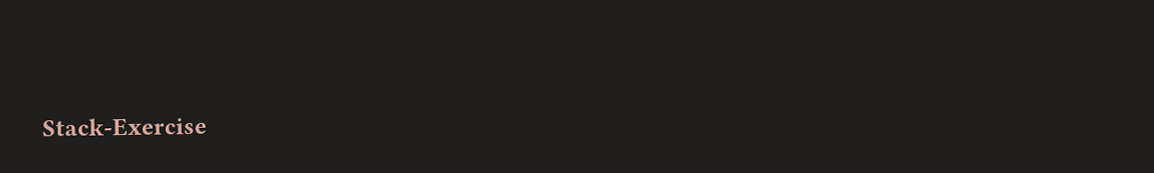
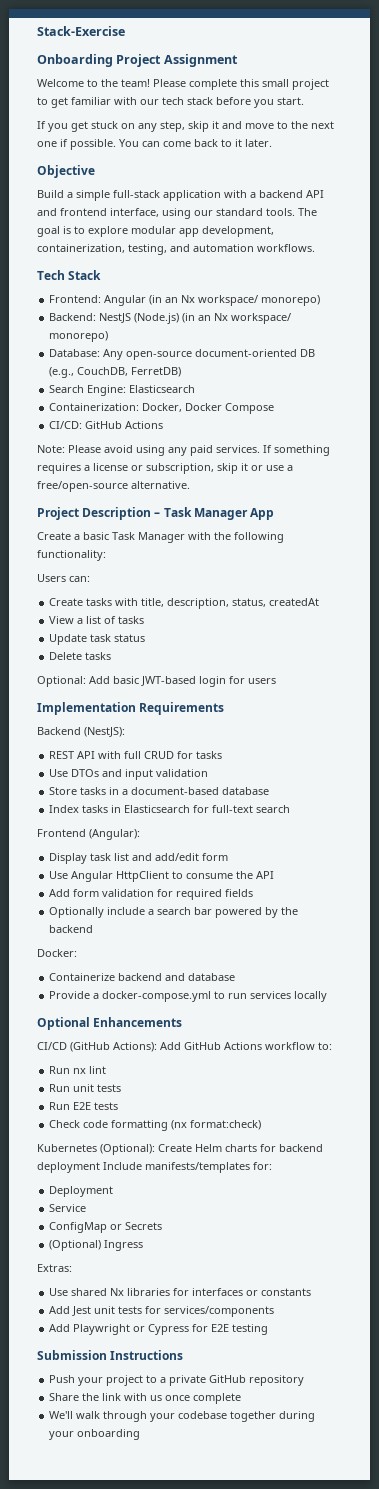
(207, 127) none -> [37,54,238,67] [37,79,329,90] [37,97,304,108] [37,121,334,132] [37,139,272,150] [37,165,95,178] [37,190,324,201] [37,208,317,219] [37,226,274,237] [37,244,315,255] [37,270,102,280] [49,295,321,306] [49,313,292,324] [49,331,109,342] [49,349,316,360] [49,367,182,378] [49,385,196,396] [49,403,275,414] [49,421,164,429] [37,445,330,456] [37,463,293,474] [37,481,190,492] [37,507,275,520] [37,532,284,543] [37,550,106,561] [37,574,90,582] [49,598,320,609] [49,616,145,624] [49,634,146,645] [49,652,112,660] [37,676,276,687] [37,702,225,715] [37,727,125,737] [49,751,223,759] [49,769,209,780] [49,787,270,795] [49,805,291,813] [37,829,140,840] [49,853,229,864] [49,871,275,882] [49,889,254,900] [49,907,299,918] [49,925,94,933] [37,949,77,957] [49,973,236,981] [49,991,328,1002] [37,1017,183,1030] [37,1042,332,1052] [49,1066,107,1074] [49,1084,122,1092] [49,1102,119,1110] [49,1120,262,1131] [37,1144,323,1155] [37,1162,272,1173] [49,1186,114,1197] [49,1204,87,1212] [49,1222,163,1233] [49,1240,144,1251] [37,1264,72,1272] [49,1288,312,1296] [49,1306,275,1317] [49,1324,269,1335] [37,1350,184,1360] [49,1375,305,1386] [49,1393,242,1404] [49,1411,316,1422] [49,1429,141,1440] // Onboarding Project Assignment // Welcome to the team! Please complete this small project to get familiar with our tech stack before you start. // If you get stuck on any step, skip it and move to the next one if possible. You can come back to it later. // Objective // Build a simple full-stack application with a backend API and frontend interface, using our standard tools. The goal is to explore modular app development, containerization, testing, and automation workflows. // Tech Stack // Frontend: Angular (in an Nx workspace/ monorepo) // Backend: NestJS (Node.js) (in an Nx workspace/ monorepo) // Database: Any open-source document-oriented DB (e.g., CouchDB, FerretDB) // Search Engine: Elasticsearch // Containerization: Docker, Docker Compose // CI/CD: GitHub Actions // Note: Please avoid using any paid services. If something requires a license or subscription, skip it or use a free/open-source alternative. // Project Description – Task Manager App // Create a basic Task Manager with the following functionality: // Users can: // Create tasks with title, description, status, createdAt // View a list of tasks // Update task status // Delete tasks // Optional: Add basic JWT-based login for users // Implementation Requirements // Backend (NestJS): // REST API with full CRUD for tasks // Use DTOs and input validation // Store tasks in a document-based database // Index tasks in Elasticsearch for full-text search // Frontend (Angular): // Display task list and add/edit form // Use Angular HttpClient to consume the API // Add form validation for required fields // Optionally include a search bar powered by the backend // Docker: // Containerize backend and database // Provide a docker-compose.yml to run services locally // Optional Enhancements // CI/CD (GitHub Actions): Add GitHub Actions workflow to: // Run nx lint // Run unit tests // Run E2E tests // Check code formatting (nx format:check) // Kubernetes (Optional): Create Helm charts for backend deployment Include manifests/templates for: // Deployment // Service // ConfigMap or Secrets // (Optional) Ingress // Extras: // Use shared Nx libraries for interfaces or constants // Add Jest unit tests for services/components // Add Playwright or Cypress for E2E testing // Submission Instructions // Push your project to a private GitHub repository // Share the link with us once complete // We'll walk through your codebase together during your onboarding

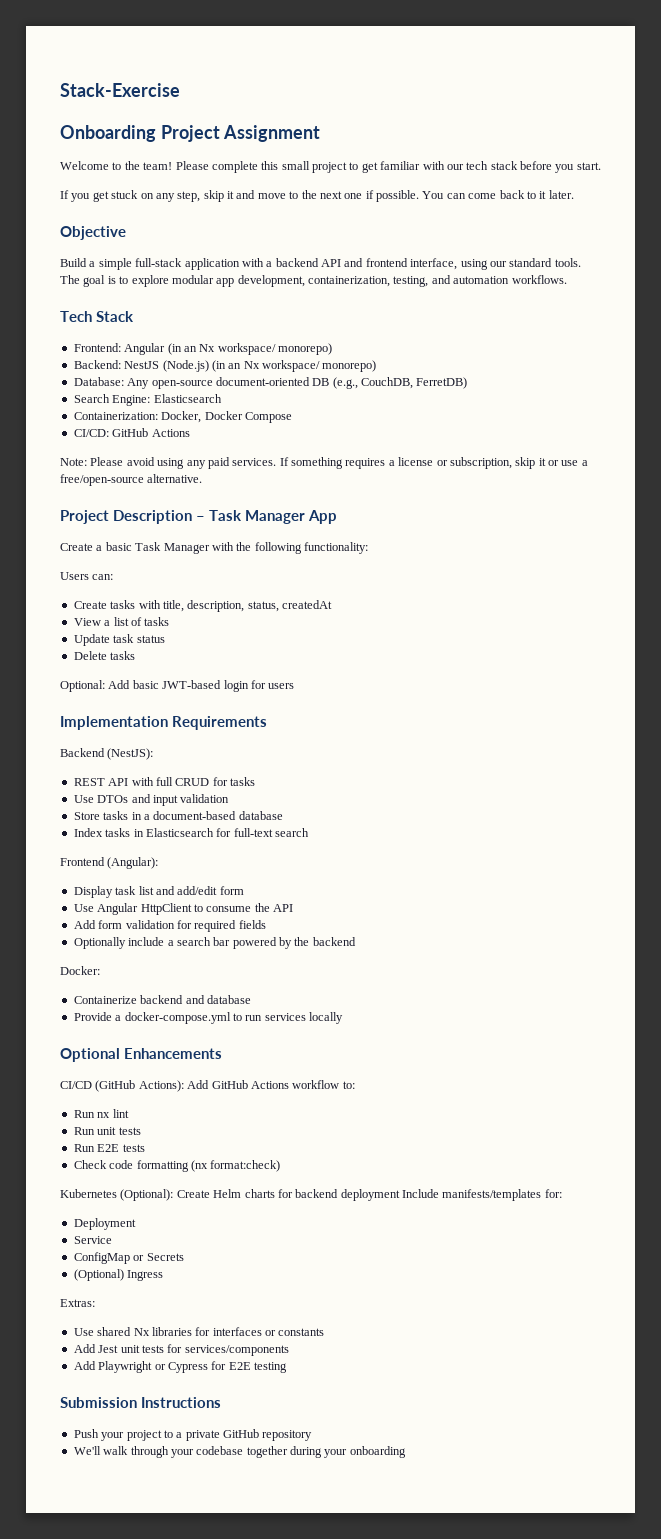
[49,1393,242,1404] // Share the link with us once complete -> (313, 1435) none

